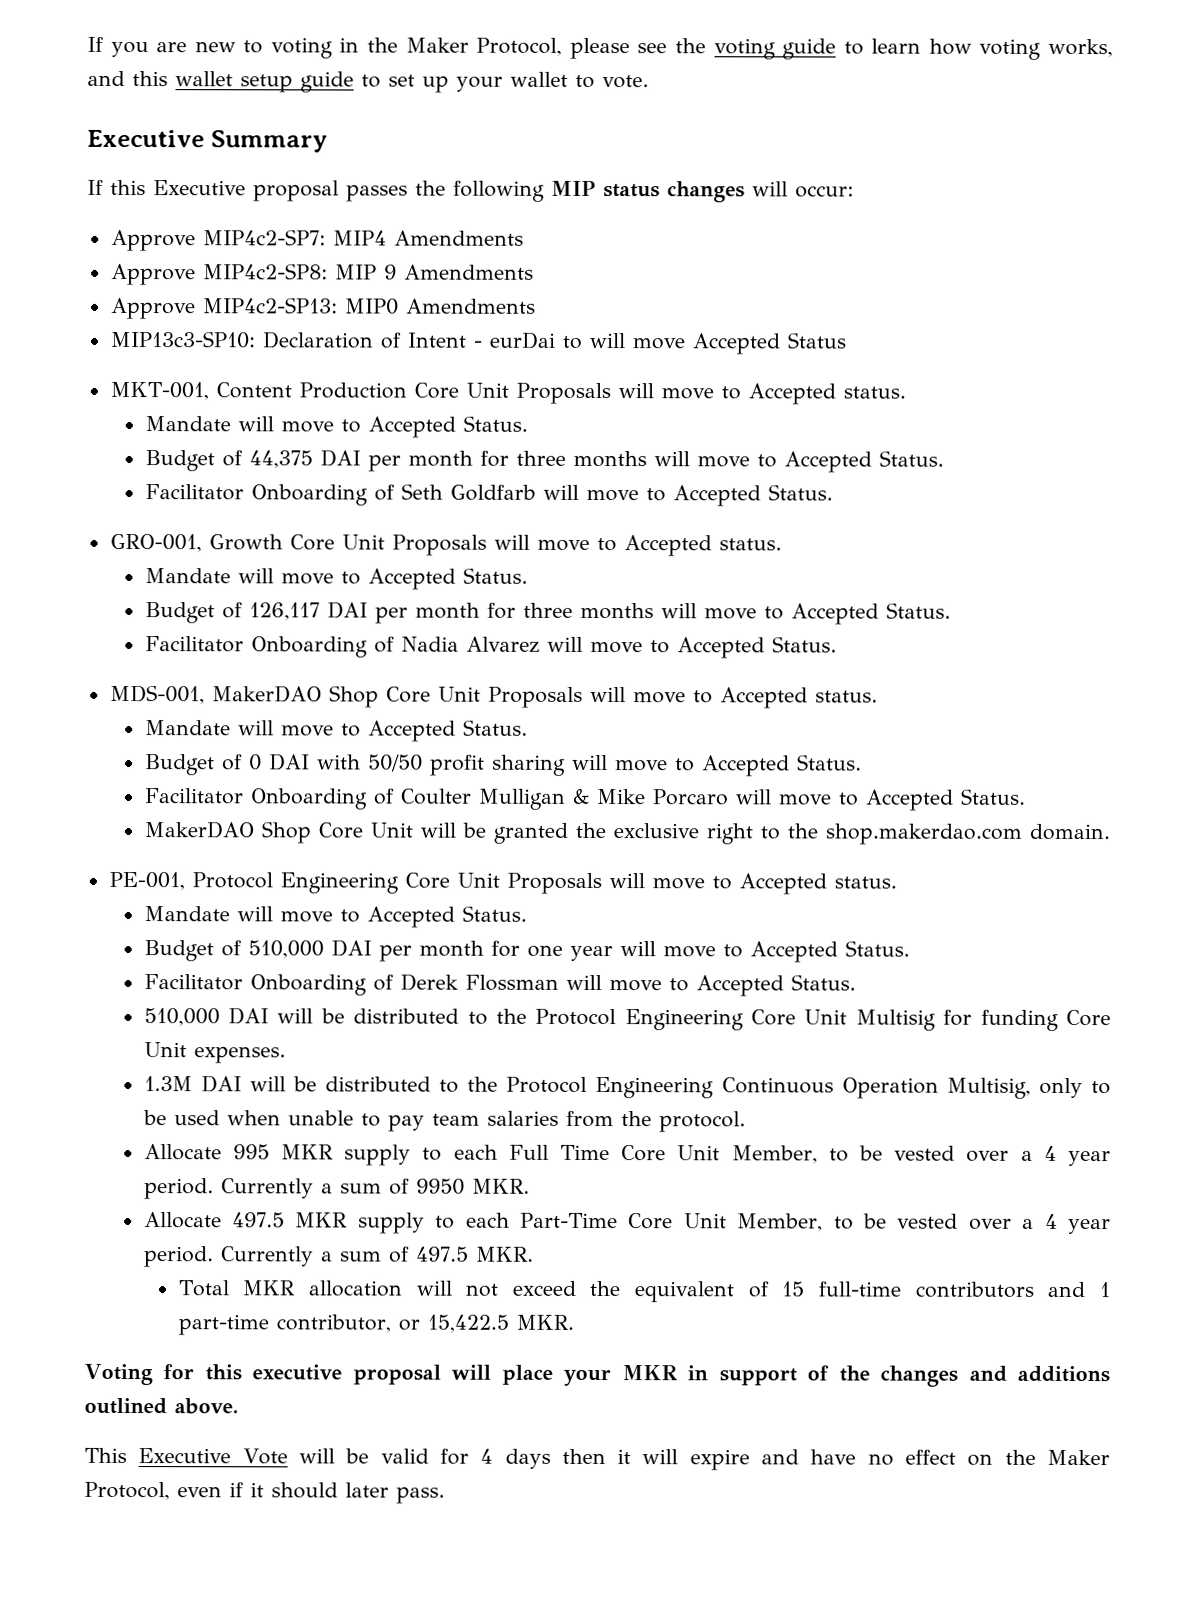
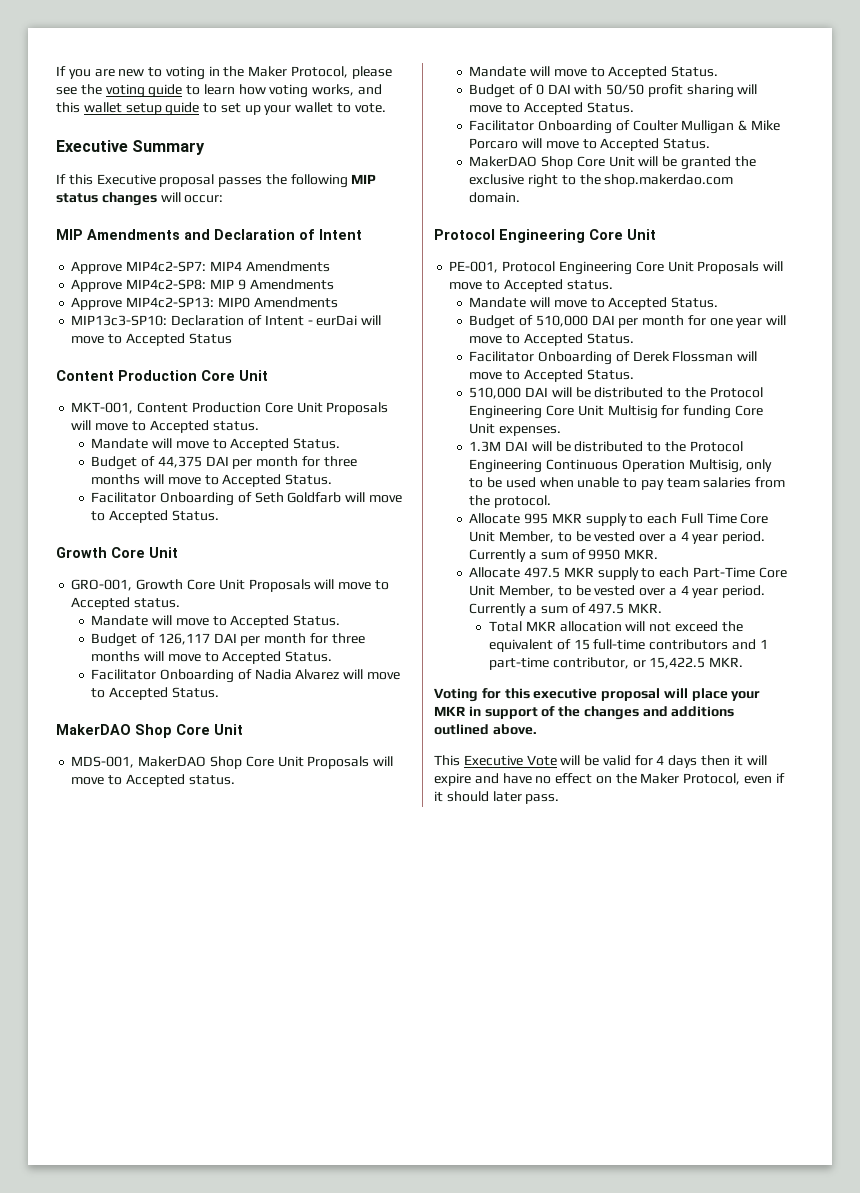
(854, 191) none -> [56,229,362,240] // MIP Amendments and Declaration of Intent
[561,332,685,350] to will move -> [361,315,382,325] [71,334,123,344] will move to
(846, 340) none -> [56,370,268,381] // Content Production Core Unit
(833, 492) none -> [56,547,178,558] // Growth Core Unit
(837, 644) none -> [56,724,243,738] // MakerDAO Shop Core Unit
(1110, 832) none -> [434,229,656,243] // Protocol Engineering Core Unit

